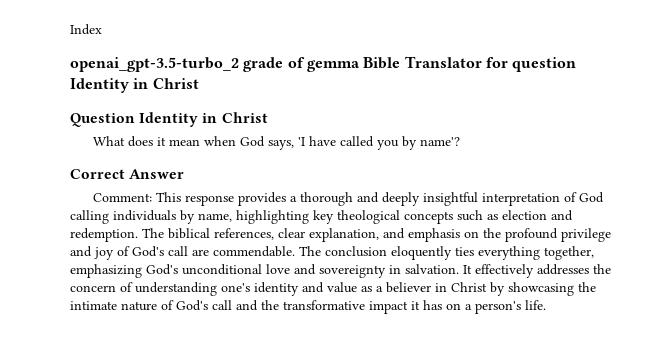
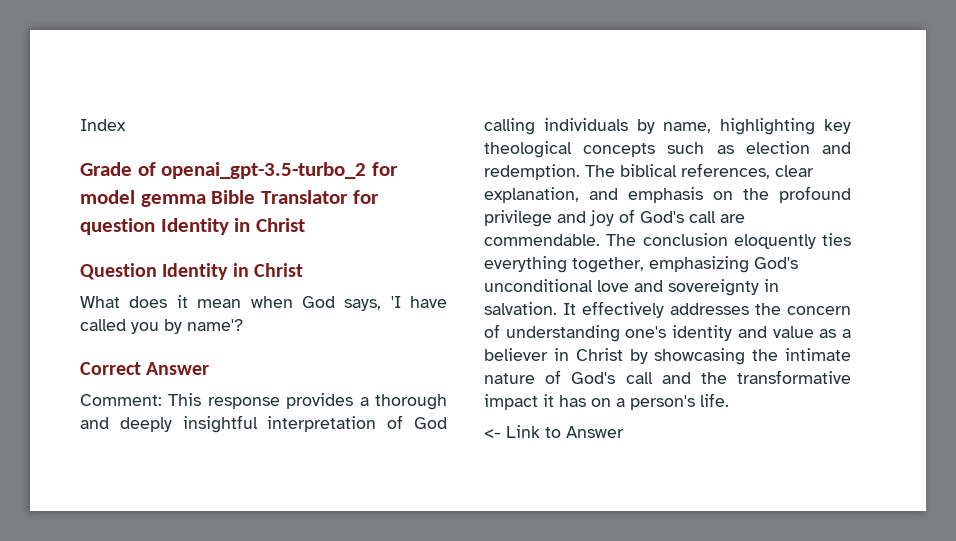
[70,57,305,72] openai_gpt-3.5-turbo_2 grade of -> [80,162,399,179] [80,190,135,204] Grade of openai_gpt-3.5-turbo_2 for model
(546, 305) none -> [484,425,624,438] // <- Link to Answer

